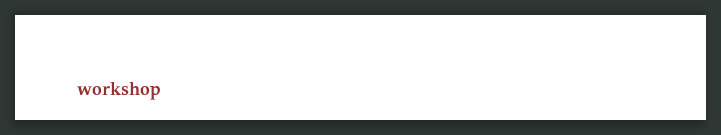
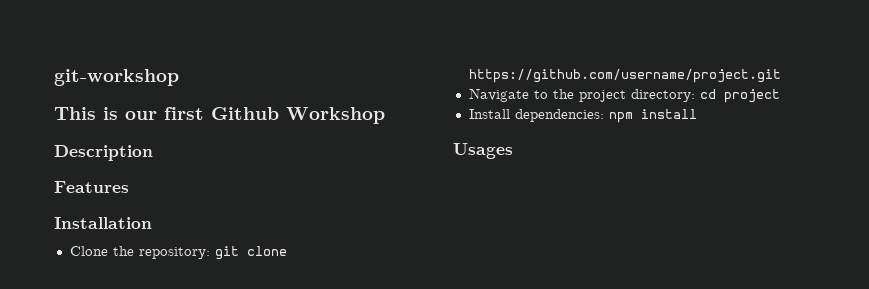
[77,82,161,100] workshop -> [54,69,179,86] [54,107,385,124] [54,145,153,161] [54,181,129,193] [54,217,152,229] [69,246,287,260] [468,69,781,83] [468,88,780,103] [468,109,697,123] [453,143,513,159] git-workshop // This is our first Github Workshop // Description // Features // Installation // Clone the repository: git clone https://github.com/username/project.git // Navigate to the project directory: cd project // Install dependencies: npm install // Usages

